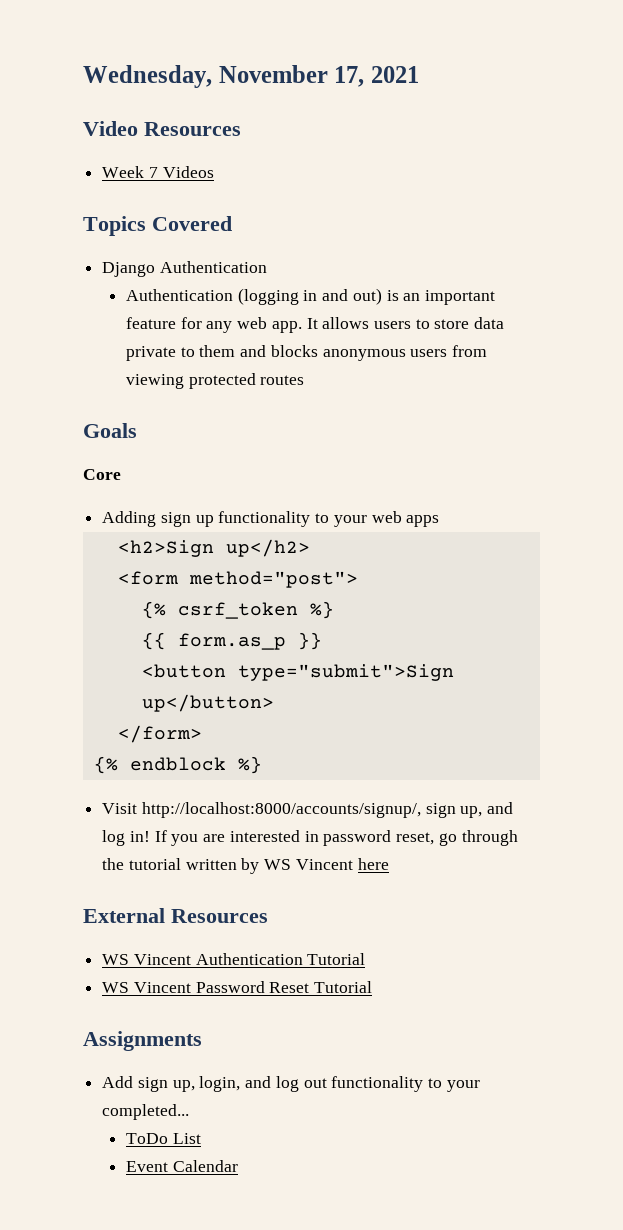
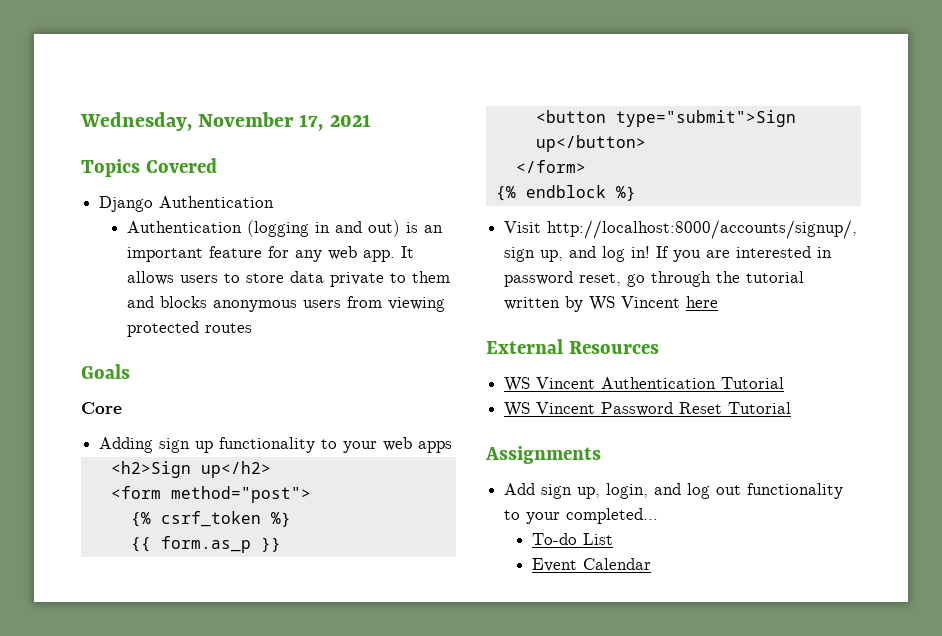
[83,121,241,136] [102,166,214,178] // Video Resources // Week 7 Videos -> (371, 120) none
[125,1133,168,1144] ToDo -> [531,533,577,545] To-do

